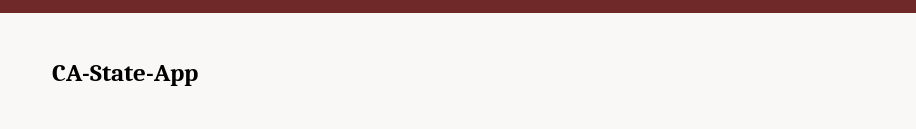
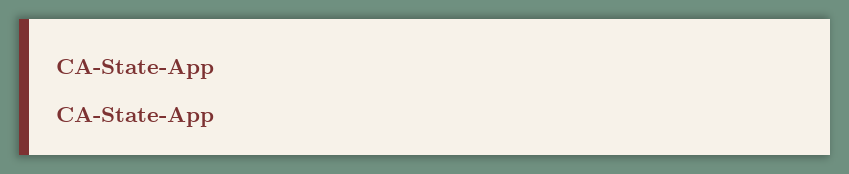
[52,65,198,86] CA-State-App -> [56,59,214,79] [56,107,214,127] CA-State-App // CA-State-App

